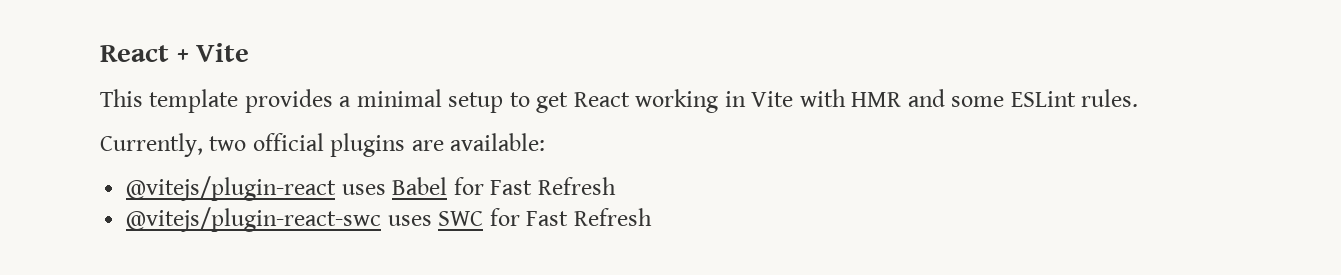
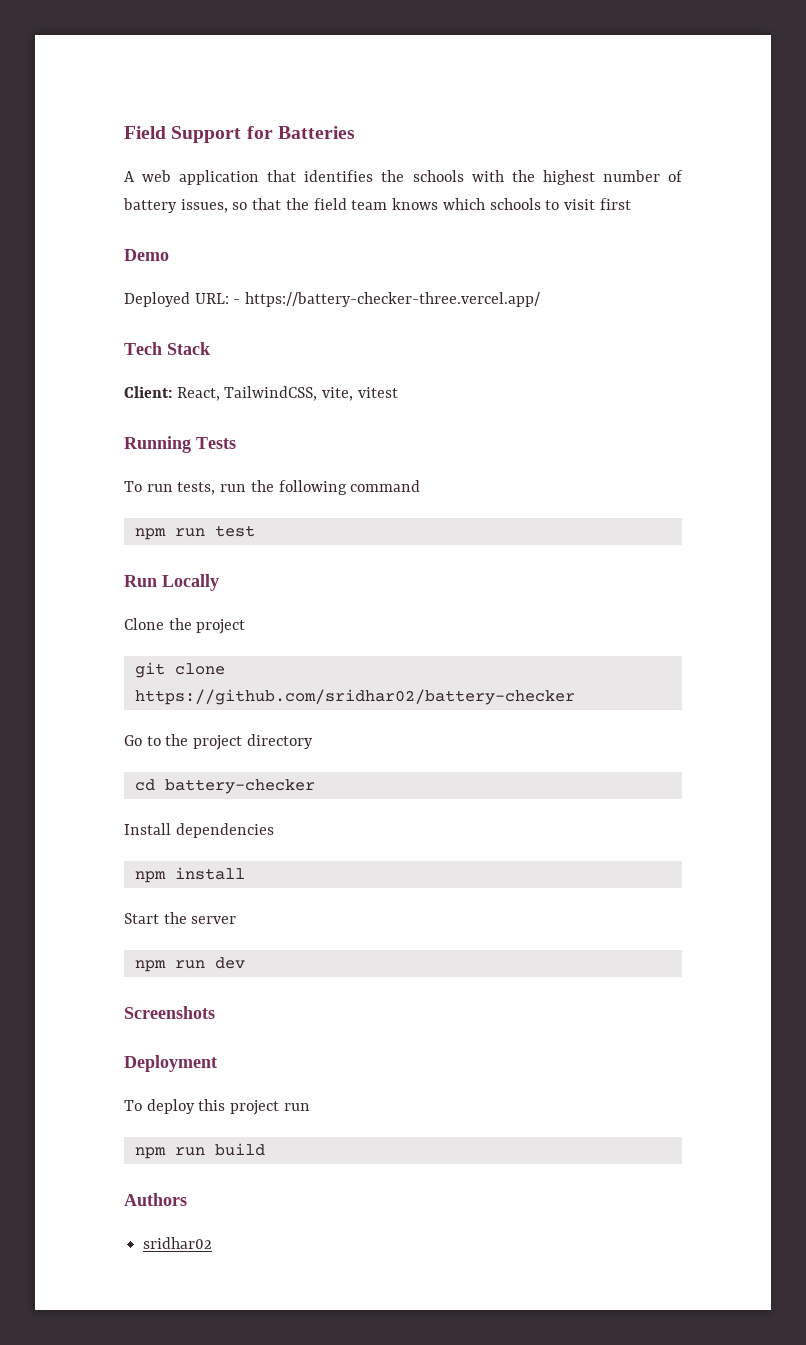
[100,43,250,62] [100,89,1139,113] [100,133,546,157] [126,176,616,201] [126,207,652,232] React + Vite // This template provides a minimal setup to get React working in Vite with HMR and some ESLint rules. // Currently, two official plugins are available: // @vitejs/plugin-react uses Babel for Fast Refresh // @vitejs/plugin-react-swc uses SWC for Fast Refresh -> [124,126,355,143] [124,170,683,185] [123,198,631,213] [124,249,169,261] [124,292,541,307] [124,342,210,355] [124,386,398,401] [124,436,236,453] [124,480,421,495] [134,525,255,540] [124,574,219,591] [124,618,246,634] [134,662,225,678] [134,689,575,705] [124,734,313,750] [134,779,315,794] [124,823,274,838] [134,867,245,883] [124,912,237,924] [134,957,245,972] [124,1006,215,1019] [124,1055,217,1072] [124,1099,310,1115] [134,1143,265,1159] [124,1193,187,1206] [143,1237,213,1249] Field Support for Batteries // A web application that identifies the schools with the highest number of battery issues, so that the field team knows which schools to visit first // Demo // Deployed URL: - https://battery-checker-three.vercel.app/ // Tech Stack // Client: React, TailwindCSS, vite, vitest // Running Tests // To run tests, run the following command // npm run test // Run Locally // Clone the project // git clone https://github.com/sridhar02/battery-checker // Go to the project directory // cd battery-checker // Install dependencies // npm install // Start the server // npm run dev // Screenshots // Deployment // To deploy this project run // npm run build // Authors // sridhar02

